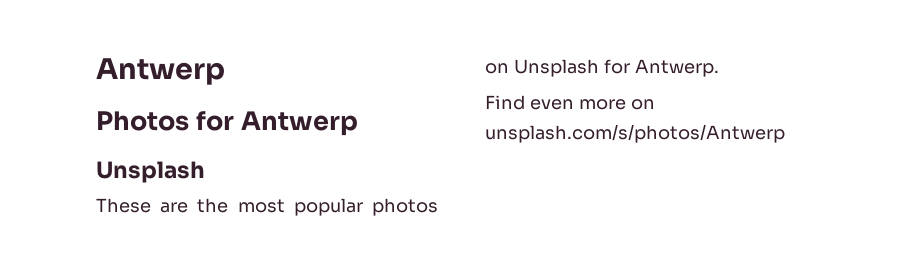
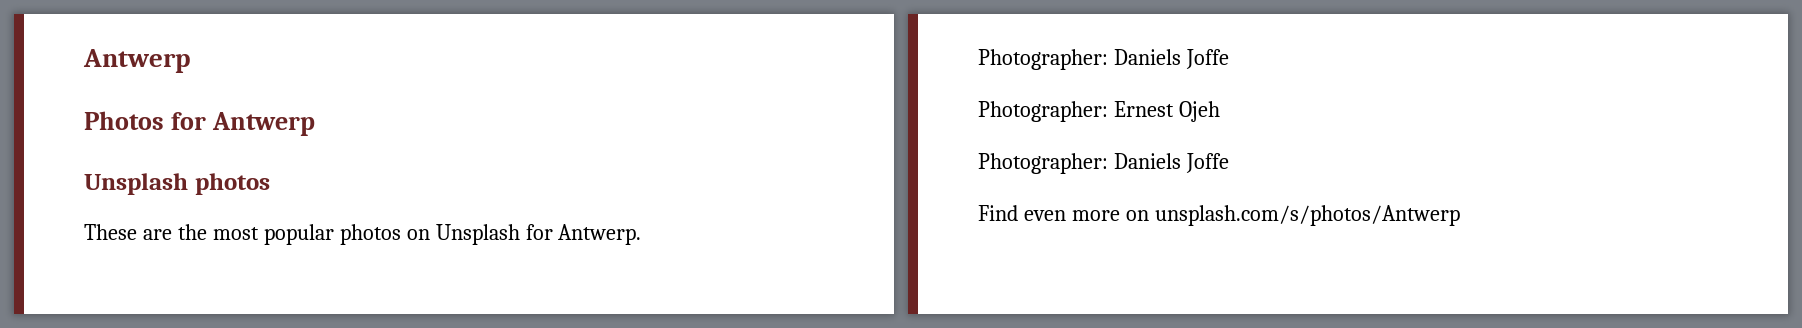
(205, 172) none -> [194,173,270,195] photos
(719, 68) none -> [978,49,1229,70] [978,101,1220,122] [978,153,1229,174] // Photographer: Daniels Joffe // Photographer: Ernest Ojeh // Photographer: Daniels Joffe

